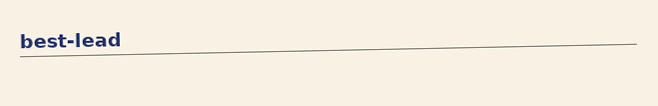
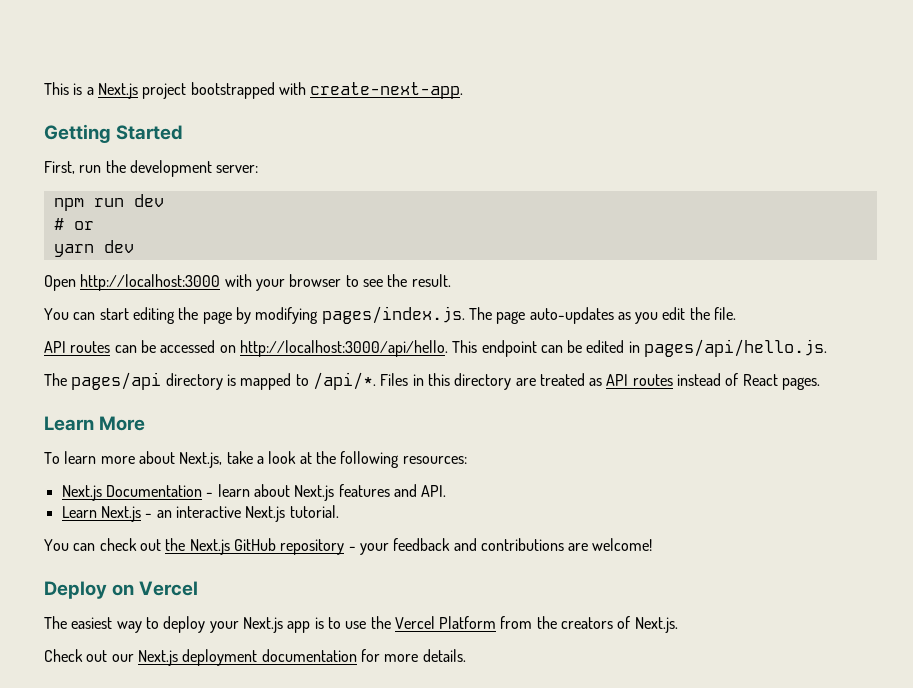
[19,32,122,49] best-lead -> [44,82,464,99] [44,124,184,143] [44,160,259,177] [53,194,164,211] [53,218,94,230] [53,240,134,257] [44,274,451,291] [44,306,737,324] [44,339,828,357] [44,372,821,390] [44,416,146,431] [44,451,467,468] [61,484,447,501] [61,505,339,522] [44,538,653,555] [44,581,199,599] [44,616,678,633] [44,649,466,666] This is a Next.js project bootstrapped with create-next-app. // Getting Started // First, run the development server: // npm run dev // # or // yarn dev // Open http://localhost:3000 with your browser to see the result. // You can start editing the page by modifying pages/index.js. The page auto-updates as you edit the file. // API routes can be accessed on http://localhost:3000/api/hello. This endpoint can be edited in pages/api/hello.js. // The pages/api directory is mapped to /api/*. Files in this directory are treated as API routes instead of React pages. // Learn More // To learn more about Next.js, take a look at the following resources: // Next.js Documentation - learn about Next.js features and API. // Learn Next.js - an interactive Next.js tutorial. // You can check out the Next.js GitHub repository - your feedback and contributions are welcome! // Deploy on Vercel // The easiest way to deploy your Next.js app is to use the Vercel Platform from the creators of Next.js. // Check out our Next.js deployment documentation for more details.

